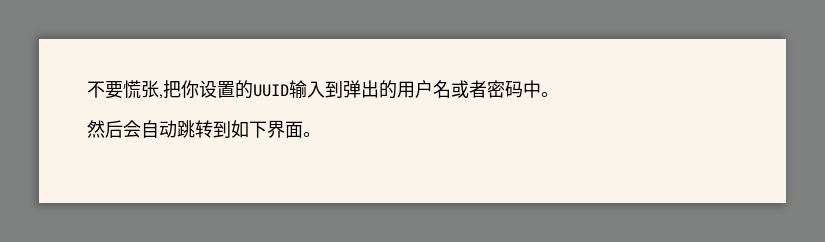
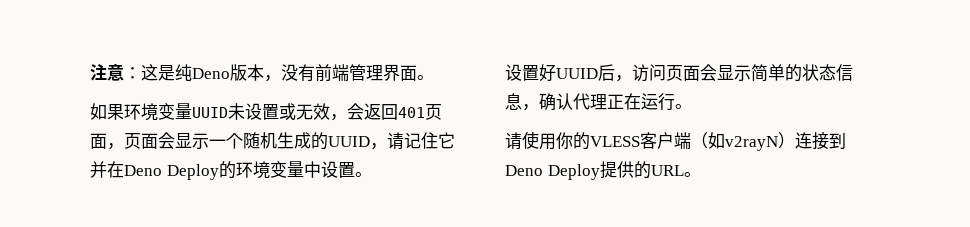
[87,80,559,99] [87,120,303,138] 不要慌张,把你设置的UUID输入到弹出的用户名或者密码中。 // 然后会自动跳转到如下界面 -> [90,64,434,82] [90,103,442,121] [90,132,455,150] [90,161,372,180] [505,64,853,82] [505,93,692,111] [505,131,846,151] [505,161,684,180] 注意：这是纯Deno版本，没有前端管理界面。 // 如果环境变量UUID未设置或无效，会返回401页面，页面会显示一个随机生成的UUID，请记住它并在Deno Deploy的环境变量中设置。 // 设置好UUID后，访问页面会显示简单的状态信息，确认代理正在运行。 // 请使用你的VLESS客户端（如v2rayN）连接到Deno Deploy提供的URL

